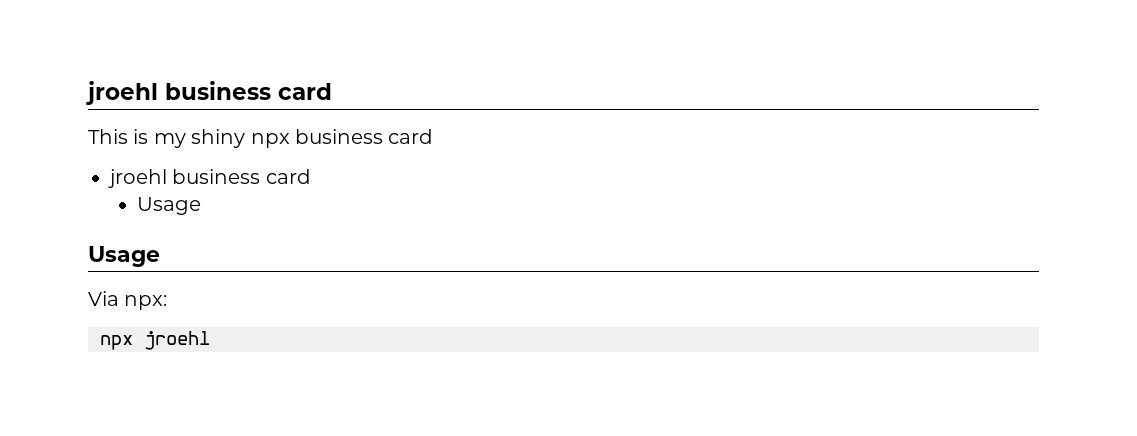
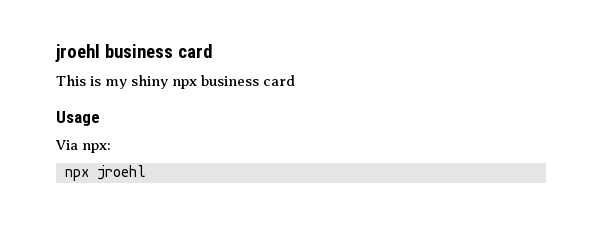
[108,169,311,188] [137,197,202,215] // jroehl business card // Usage -> (296, 80) none

